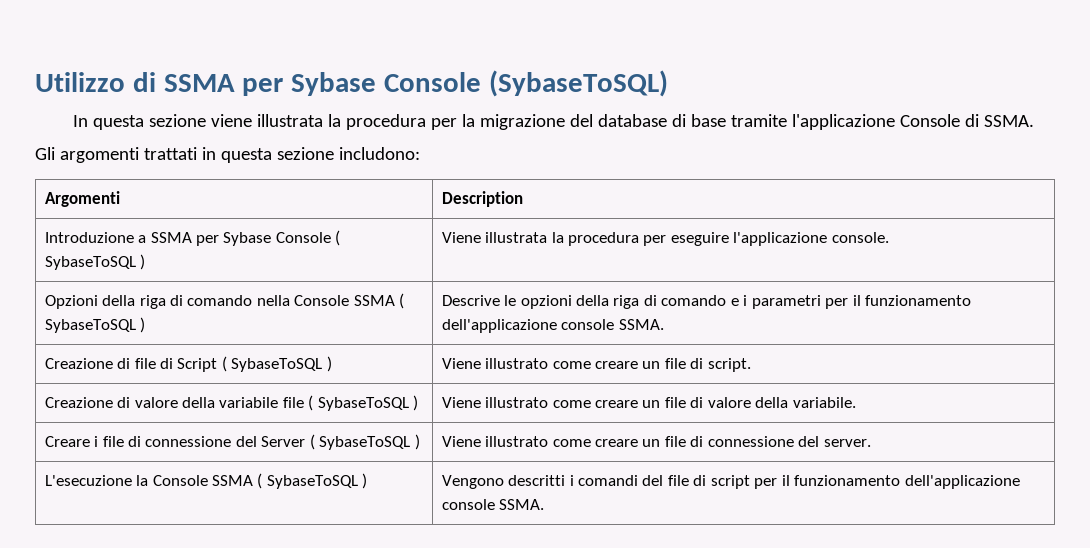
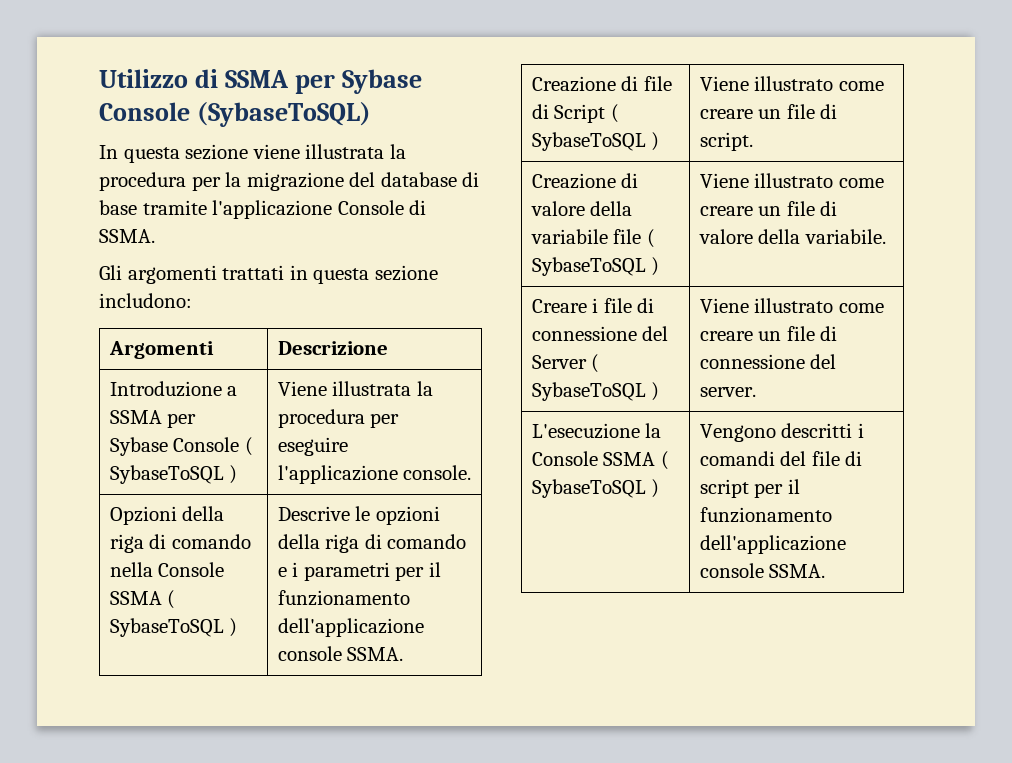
[441,191,523,207] Description -> [277,341,388,355] Descrizione

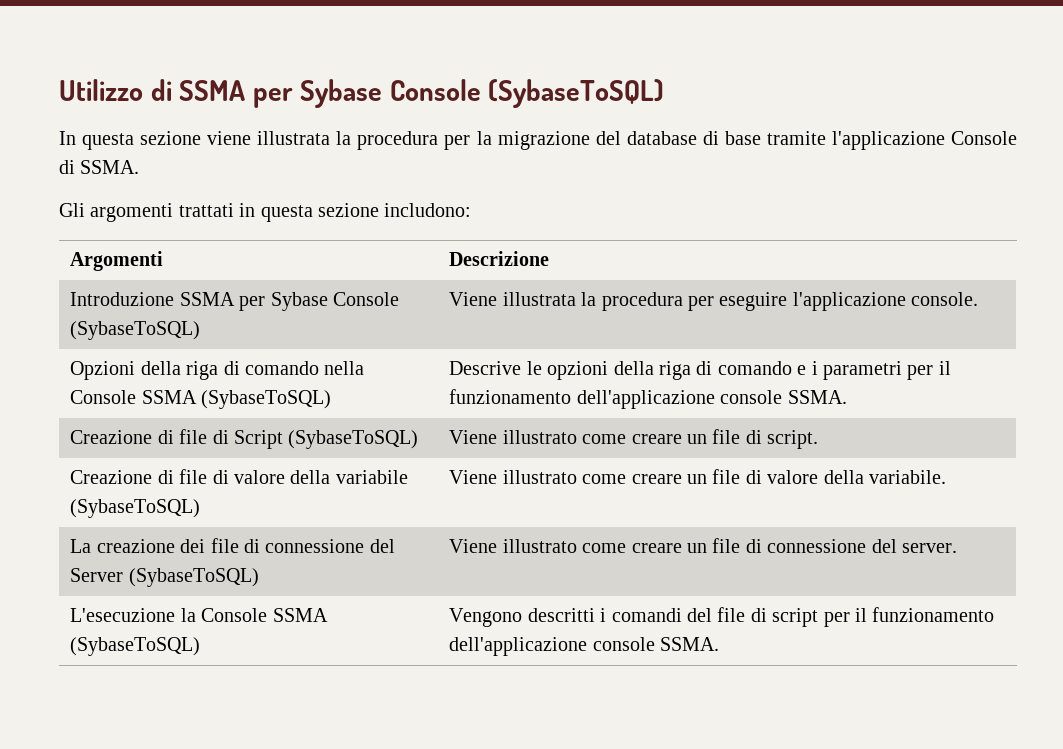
[227,386,238,396] [109,410,197,428] [109,437,253,456] [109,465,238,484] a SSMA per Sybase Console ( SybaseToSQL ) -> [179,292,399,311] [70,321,201,340] SSMA per Sybase Console (SybaseToSQL)
[167,590,176,609] [109,618,238,637] ( SybaseToSQL ) -> [201,390,332,409] (SybaseToSQL)
[610,104,619,123] [531,132,660,151] ( SybaseToSQL ) -> [288,430,419,449] (SybaseToSQL)
(639, 180) none -> [179,469,229,484] file di
[613,229,655,248] [531,257,660,276] file ( SybaseToSQL ) -> [70,499,201,518] (SybaseToSQL)
[531,298,599,313] Creare i -> [70,539,206,553] La creazione dei
[591,354,600,373] [531,382,660,401] ( SybaseToSQL ) -> [128,568,259,587] (SybaseToSQL)
[660,451,669,470] [531,479,660,498] ( SybaseToSQL ) -> [70,637,201,656] (SybaseToSQL)

